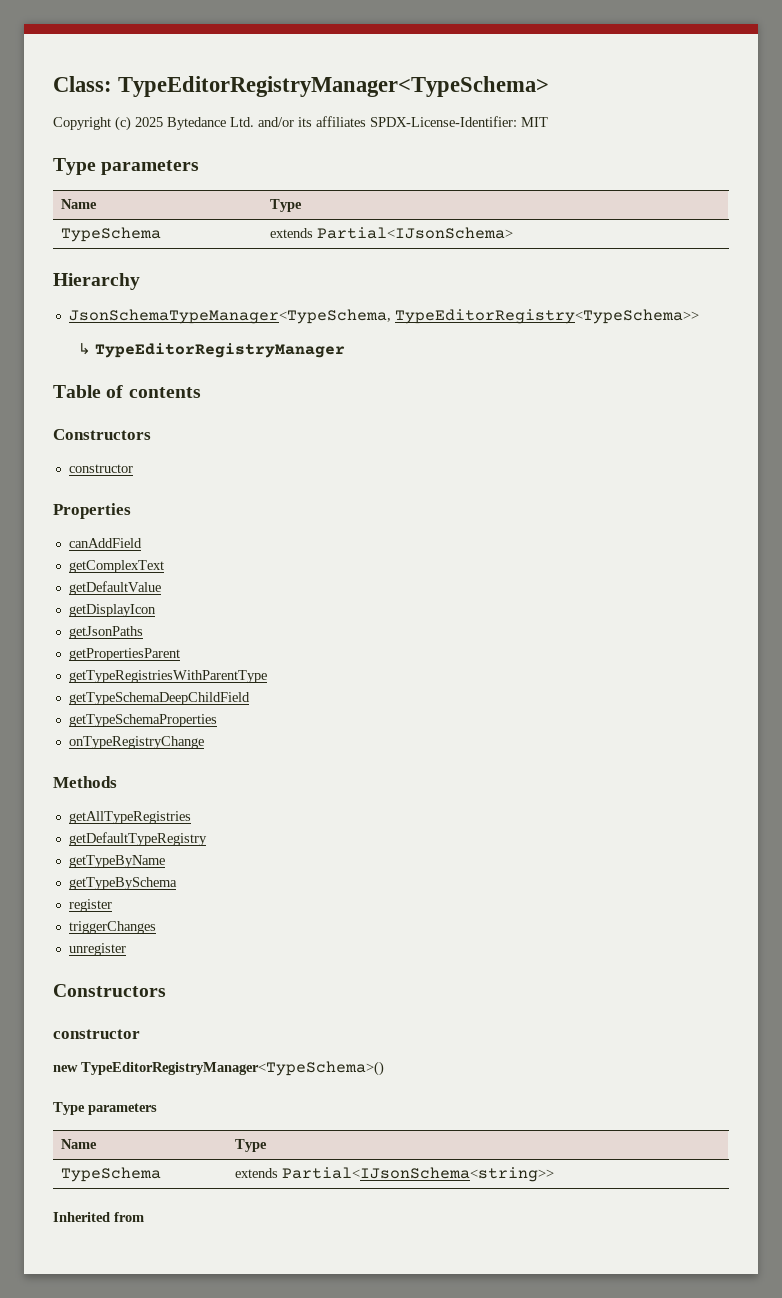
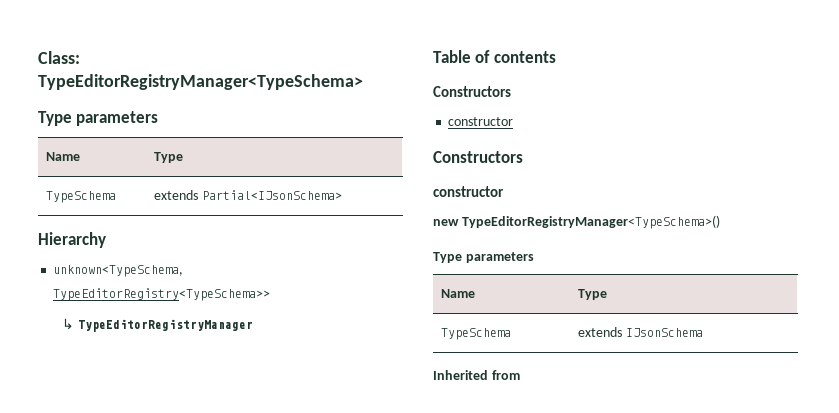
[53,116,548,131] // Copyright (c) 2025 Bytedance Ltd. and/or its affiliates SPDX-License-Identifier: MIT -> (363, 82) none
[68,309,391,324] JsonSchemaTypeManager<TypeSchema, -> [53,265,184,277] unknown<TypeSchema,
[53,503,131,519] [68,538,142,548] [68,560,164,573] [68,581,161,595] [68,604,156,617] [68,626,143,639] [68,648,180,661] [68,670,267,683] [68,692,250,705] [68,714,217,727] [68,736,204,749] [53,776,117,788] [68,811,191,824] [68,832,207,846] [68,855,165,868] [68,877,177,890] [68,899,112,912] [68,921,156,934] [68,943,126,956] // Properties // canAddField // getComplexText // getDefaultValue // getDisplayIcon // getJsonPaths // getPropertiesParent // getTypeRegistriesWithParentType // getTypeSchemaDeepChildField // getTypeSchemaProperties // onTypeRegistryChange // Methods // getAllTypeRegistries // getDefaultTypeRegistry // getTypeByName // getTypeBySchema // register // triggerChanges // unregister -> (514, 121) none
[282,1167,555,1182] Partial<IJsonSchema<string>> -> [626,328,704,337] IJsonSchema

